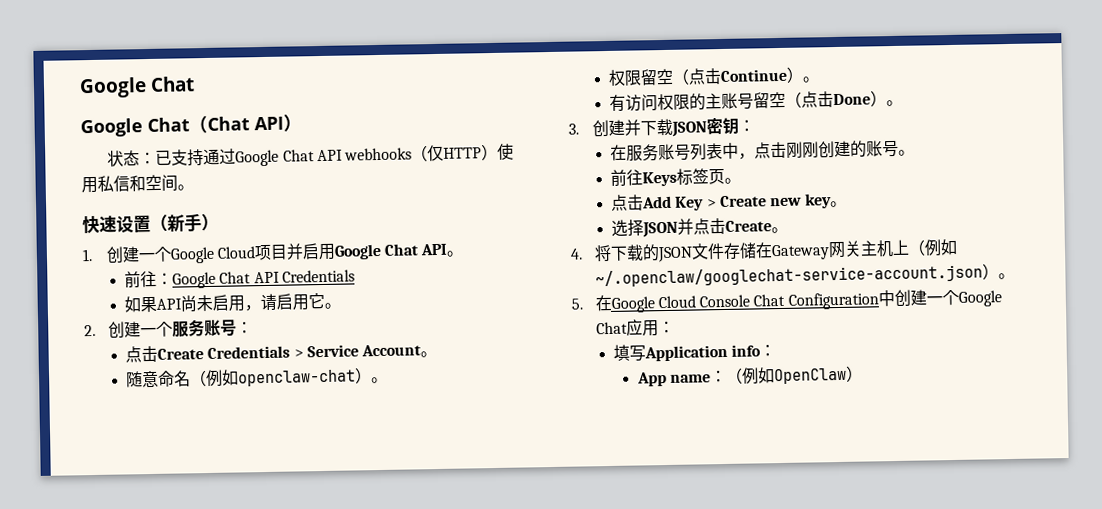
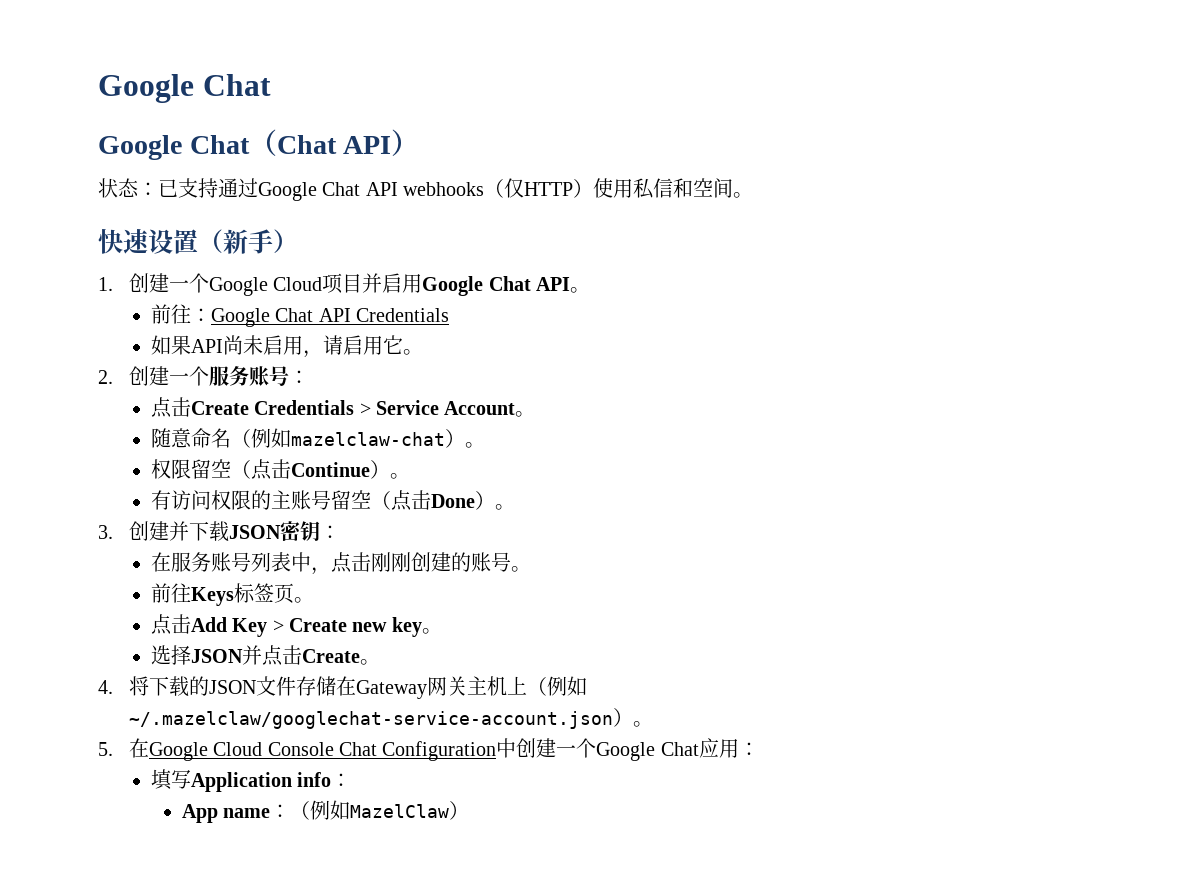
[237,369,357,387] openclaw-chat -> [290,432,445,446] mazelclaw-chat
[594,264,983,288] ~/.openclaw/googlechat-service-account.json -> [128,711,613,729] ~/.mazelclaw/googlechat-service-account.json
[773,367,847,385] OpenClaw -> [349,804,449,818] MazelClaw

